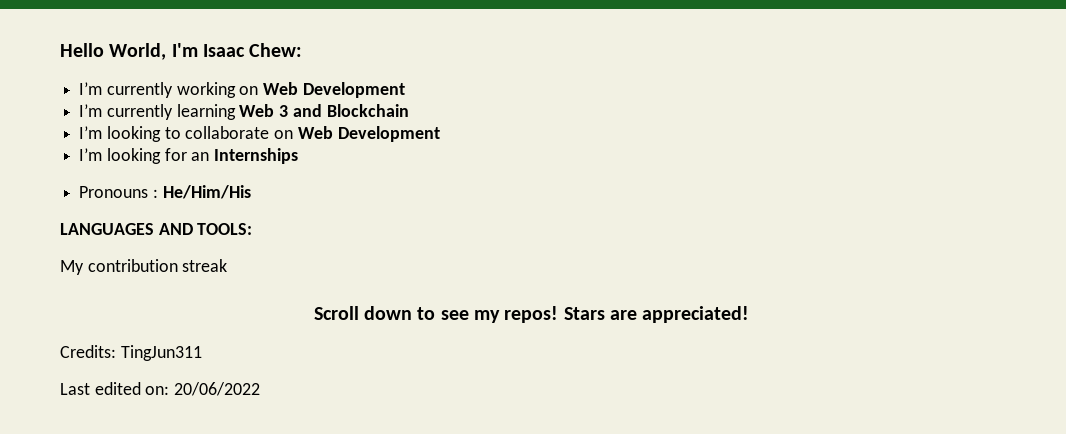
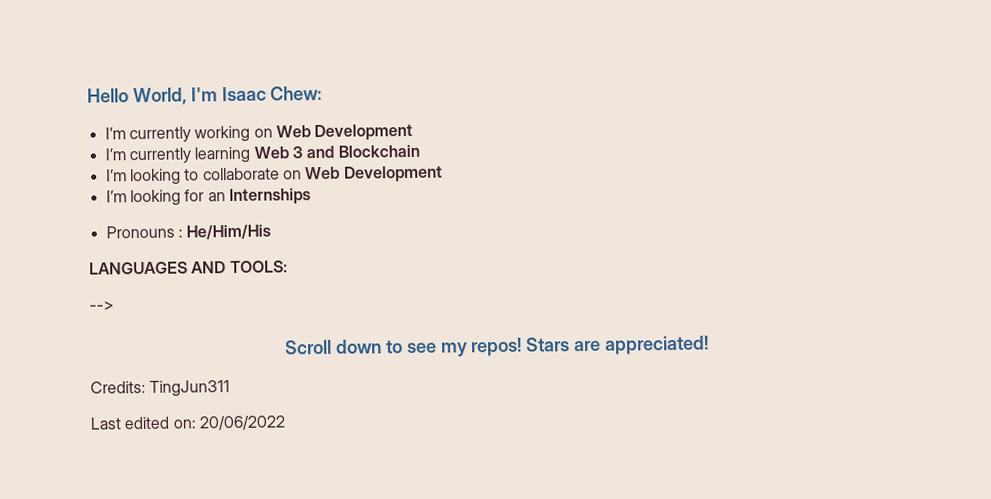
[60,259,228,275] My contribution streak -> [89,301,114,311] -->

